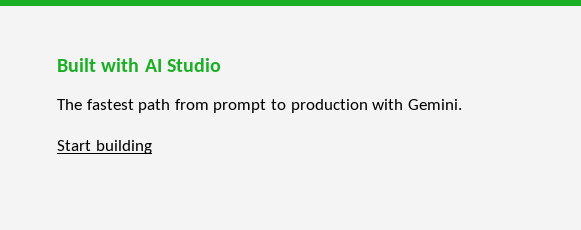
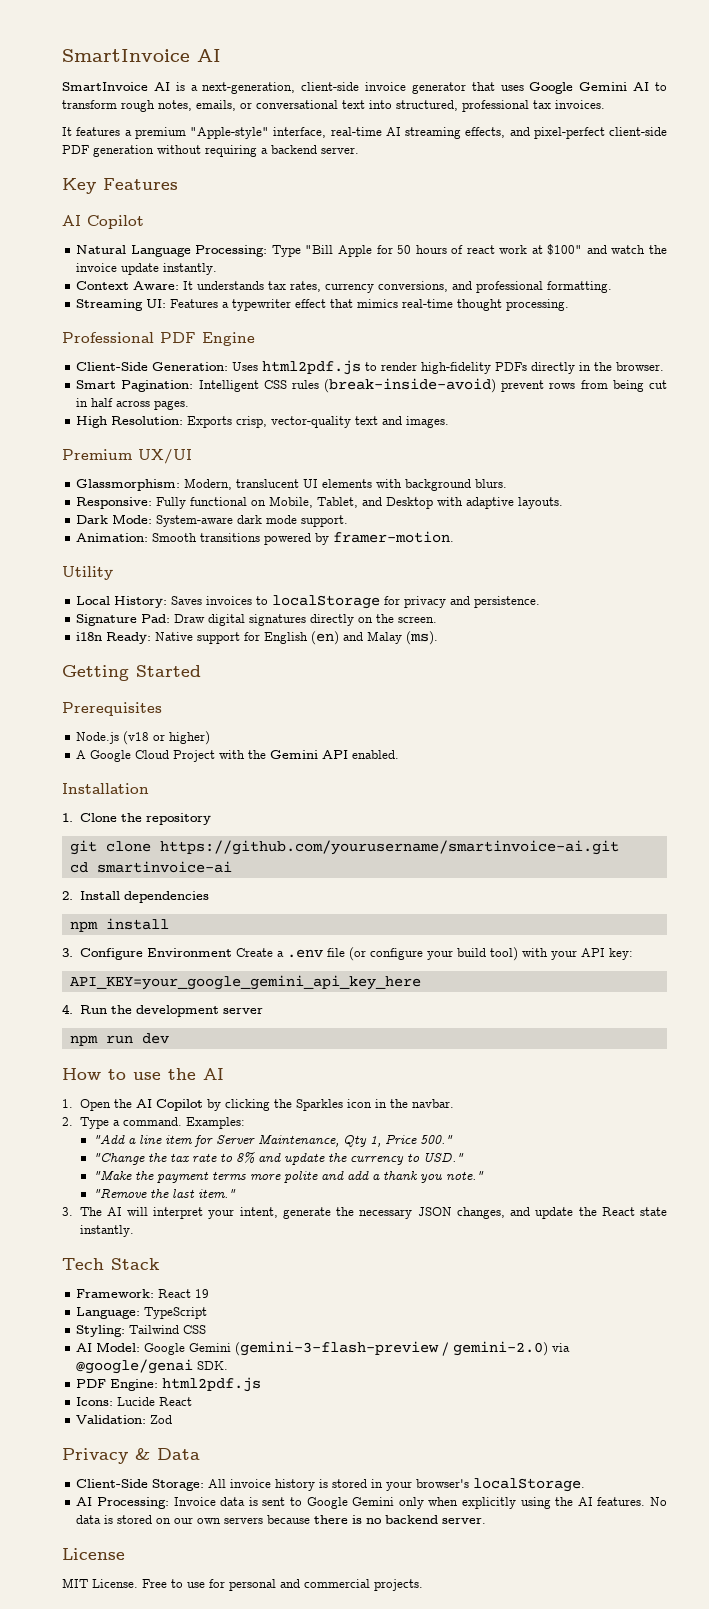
[57,58,221,72] [57,99,462,113] [57,140,152,154] Built with AI Studio // The fastest path from prompt to production with Gemini. // Start building -> [62,49,221,62] [62,82,667,94] [62,100,605,112] [62,127,667,139] [62,145,359,157] [62,178,178,194] [62,215,144,229] [76,244,667,257] [76,263,218,275] [76,281,613,293] [76,299,570,311] [62,332,255,346] [76,360,665,375] [76,378,667,393] [76,398,190,410] [76,416,450,428] [62,449,192,464] [76,478,508,491] [76,496,564,509] [76,514,349,527] [76,531,455,545] [62,566,113,580] [76,595,541,609] [76,614,438,626] [76,631,439,645] [62,665,201,681] [62,702,162,716] [76,731,211,745] [76,750,400,762] [62,783,149,794] [62,813,211,825] [69,840,619,855] [69,861,232,873] [62,891,209,903] [69,918,169,932] [62,947,633,961] [69,975,421,990] [62,1004,263,1017] [69,1033,169,1046] [62,1068,224,1080] [62,1099,454,1111] [62,1117,245,1129] [92,1134,453,1147] [92,1152,464,1165] [92,1170,484,1183] [92,1188,236,1198] [62,1207,668,1219] [79,1225,134,1237] [62,1258,160,1270] [76,1289,210,1298] [76,1307,208,1319] [76,1325,207,1337] [76,1341,571,1356] [76,1359,229,1374] [76,1377,262,1392] [76,1397,193,1406] [76,1415,173,1424] [62,1448,200,1464] [76,1478,586,1492] [76,1497,667,1509] [76,1515,487,1524] [62,1548,125,1560] [62,1578,423,1591] SmartInvoice AI // SmartInvoice AI is a next-generation, client-side invoice generator that uses Google Gemini AI to transform rough notes, emails, or conversational text into structured, professional tax invoices. // It features a premium "Apple-style" interface, real-time AI streaming effects, and pixel-perfect client-side PDF generation without requiring a backend server. // Key Features // AI Copilot // Natural Language Processing: Type "Bill Apple for 50 hours of react work at $100" and watch the invoice update instantly. // Context Aware: It understands tax rates, currency conversions, and professional formatting. // Streaming UI: Features a typewriter effect that mimics real-time thought processing. // Professional PDF Engine // Client-Side Generation: Uses html2pdf.js to render high-fidelity PDFs directly in the browser. // Smart Pagination: Intelligent CSS rules (break-inside-avoid) prevent rows from being cut in half across pages. // High Resolution: Exports crisp, vector-quality text and images. // Premium UX/UI // Glassmorphism: Modern, translucent UI elements with background blurs. // Responsive: Fully functional on Mobile, Tablet, and Desktop with adaptive layouts. // Dark Mode: System-aware dark mode support. // Animation: Smooth transitions powered by framer-motion. // Utility // Local History: Saves invoices to localStorage for privacy and persistence. // Signature Pad: Draw digital signatures directly on the screen. // i18n Ready: Native support for English (en) and Malay (ms). // Getting Started // Prerequisites // Node.js (v18 or higher) // A Google Cloud Project with the Gemini API enabled. // Installation // 1. Clone the repository // git clone https://github.com/yourusername/smartinvoice-ai.git // cd smartinvoice-ai // 2. Install dependencies // npm install // 3. Configure Environment Create a .env file (or configure your build tool) with your API key: // API_KEY=your_google_gemini_api_key_here // 4. Run the development server // npm run dev // How to use the AI // 1. Open the AI Copilot by clicking the Sparkles icon in the navbar. // 2. Type a command. Examples: // "Add a line item for Server Maintenance, Qty 1, Price 500." // "Change the tax rate to 8% and update the currency to USD." // "Make the payment terms more polite and add a thank you note." // "Remove the last item." // 3. The AI will interpret your intent, generate the necessary JSON changes, and update the React state instantly. // Tech Stack // Framework: React 19 // Language: TypeScript // Styling: Tailwind CSS // AI Model: Google Gemini (gemini-3-flash-preview / gemini-2.0) via @google/genai SDK. // PDF Engine: html2pdf.js // Icons: Lucide React // Validation: Zod // Privacy & Data // Client-Side Storage: All invoice history is stored in your browser's localStorage. // AI Processing: Invoice data is sent to Google Gemini only when explicitly using the AI features. No data is stored on our own servers because there is no backend server. // License // MIT License. Free to use for personal and commercial projects.

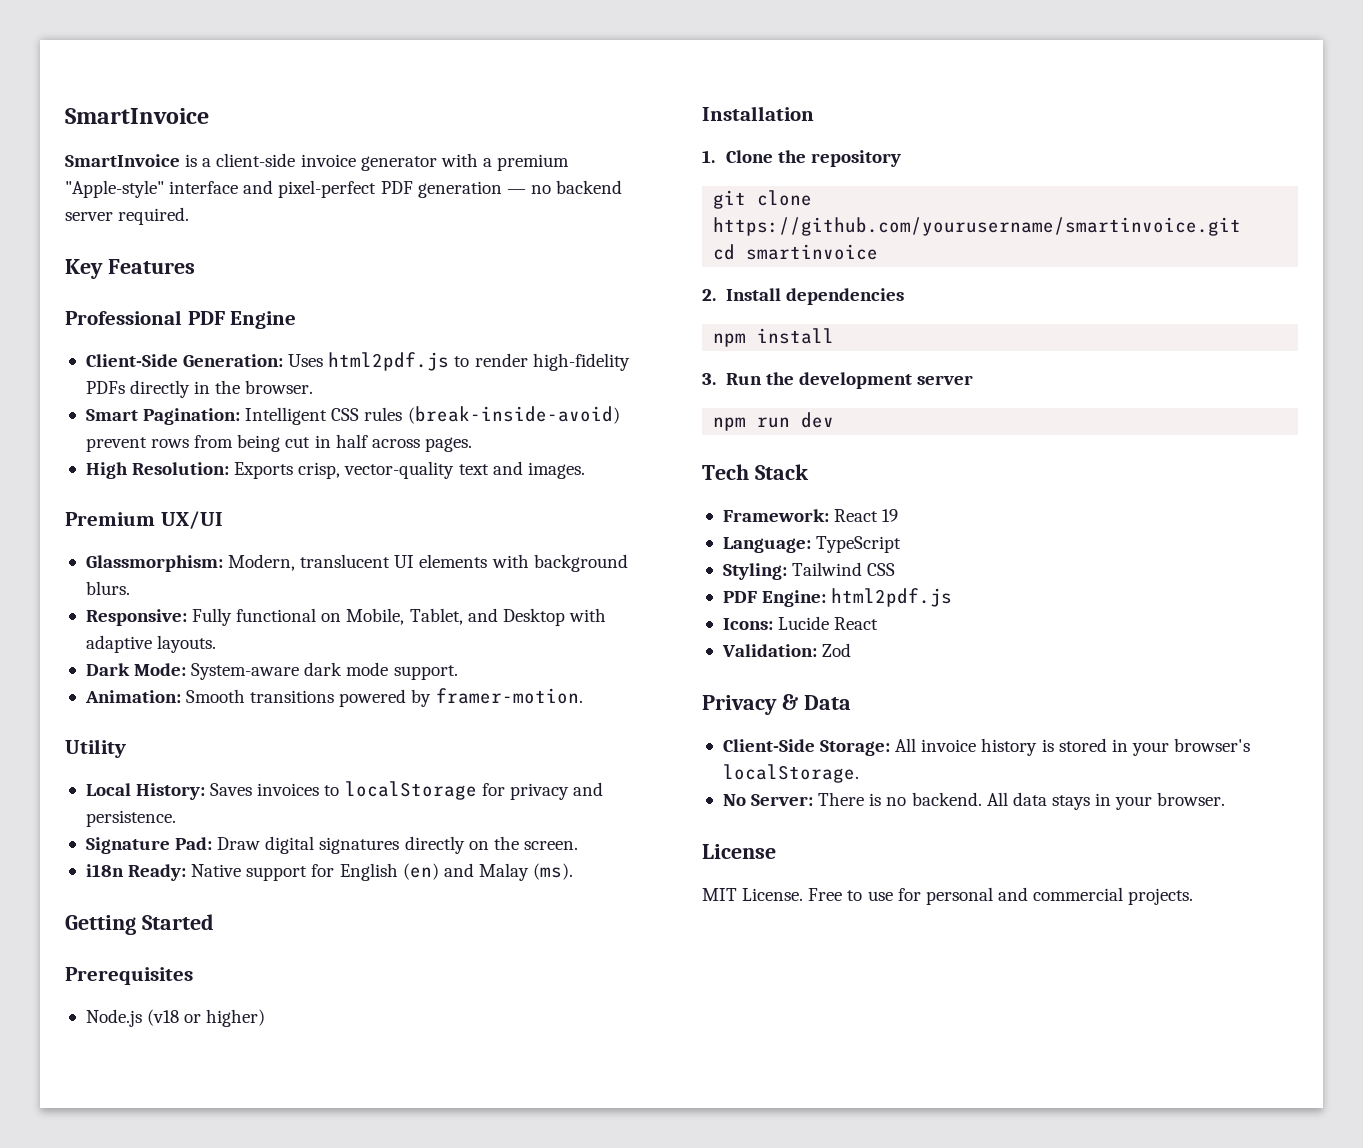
[62,49,221,62] [62,82,170,91] SmartInvoice AI // SmartInvoice AI -> [65,108,209,124] [65,154,180,167] SmartInvoice // SmartInvoice
[202,82,296,94] next-generation, -> (212, 162) none
[471,82,667,94] [62,100,605,112] [62,127,506,139] that uses Google Gemini AI to transform rough notes, emails, or conversational text into structured, professional tax invoices. // It features a premium "Apple-style" interface, real-time AI streaming effects, -> [440,153,570,171] [65,180,239,198] with a premium "Apple-style" interface
[609,127,667,136] client-side -> (377, 189) none
[157,145,359,157] [62,178,178,194] [62,215,144,229] [76,244,667,257] [76,263,218,275] [76,281,613,293] [76,299,570,311] without requiring a backend server. // Key Features // AI Copilot // Natural Language Processing: Type "Bill Apple for 50 hours of react work at $100" and watch the invoice update instantly. // Context Aware: It understands tax rates, currency conversions, and professional formatting. // Streaming UI: Features a typewriter effect that mimics real-time thought processing. -> [506,180,623,194] [65,207,190,225] [65,259,195,279] — no backend server required. // Key Features
[76,750,400,762] // A Google Cloud Project with the Gemini API enabled. -> (266, 1018) none
[159,840,619,855] https://github.com/yourusername/smartinvoice-ai.git -> [713,217,1242,236] https://github.com/yourusername/smartinvoice.git
[96,861,232,873] smartinvoice-ai -> [746,244,879,260] smartinvoice
[79,947,633,961] [69,975,421,990] [62,1004,73,1014] Configure Environment Create a .env file (or configure your build tool) with your API key: // API_KEY=your_google_gemini_api_key_here // 4. -> (716, 379) none
[62,1068,224,1080] [62,1099,454,1111] [62,1117,245,1129] [92,1134,453,1147] [92,1152,464,1165] [92,1170,484,1183] [92,1188,236,1198] [62,1207,668,1219] [79,1225,134,1237] // How to use the AI // 1. Open the AI Copilot by clicking the Sparkles icon in the navbar. // 2. Type a command. Examples: // "Add a line item for Server Maintenance, Qty 1, Price 500." // "Change the tax rate to 8% and update the currency to USD." // "Make the payment terms more polite and add a thank you note." // "Remove the last item." // 3. The AI will interpret your intent, generate the necessary JSON changes, and update the React state instantly. -> (835, 420) none
[76,1341,571,1356] [76,1359,229,1374] // AI Model: Google Gemini (gemini-3-flash-preview / gemini-2.0) via @google/genai SDK. -> (896, 569) none
[76,1497,667,1509] [76,1515,487,1524] AI Processing: Invoice data is sent to Google Gemini only when explicitly using the AI features. No data is stored on our own servers because there is no backend server. -> [722,792,1226,810] No Server: There is no backend. All data stays in your browser.

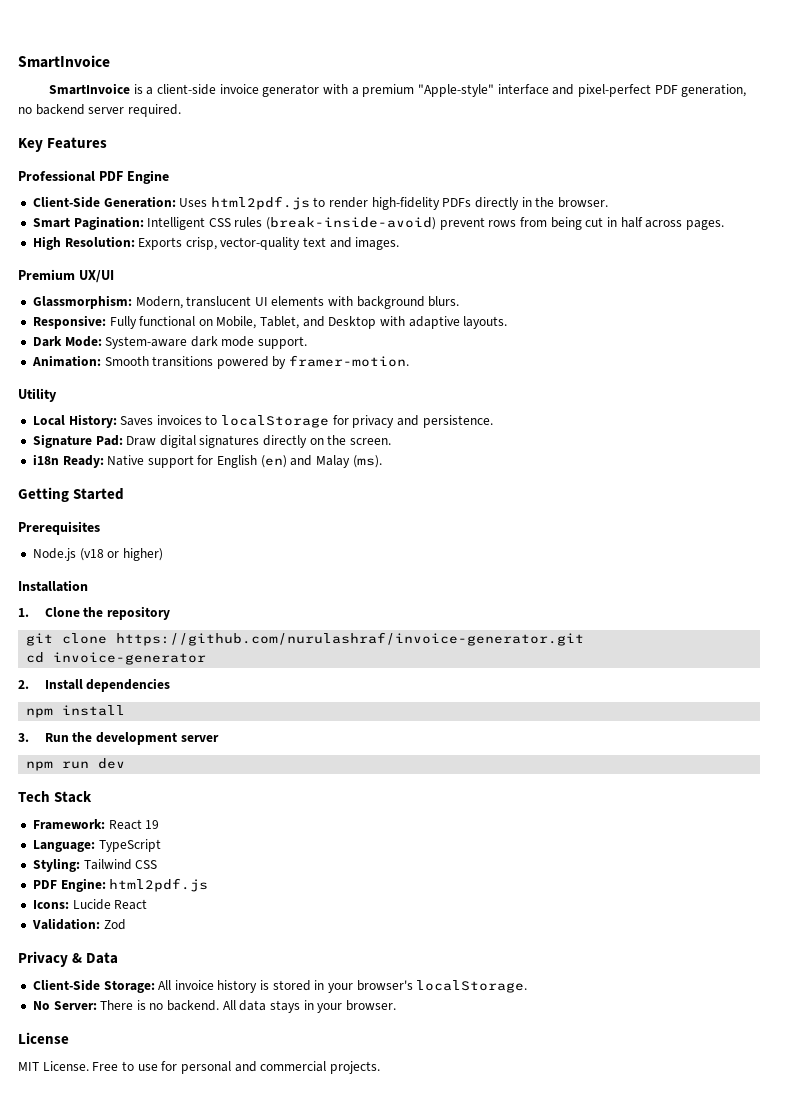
[417,181,526,198] generation — -> [681,84,747,97] generation,
[713,217,1242,236] https://github.com/yourusername/smartinvoice.git -> [116,632,585,646] https://github.com/nurulashraf/invoice-generator.git
[746,244,879,260] smartinvoice -> [53,652,207,665] invoice-generator

